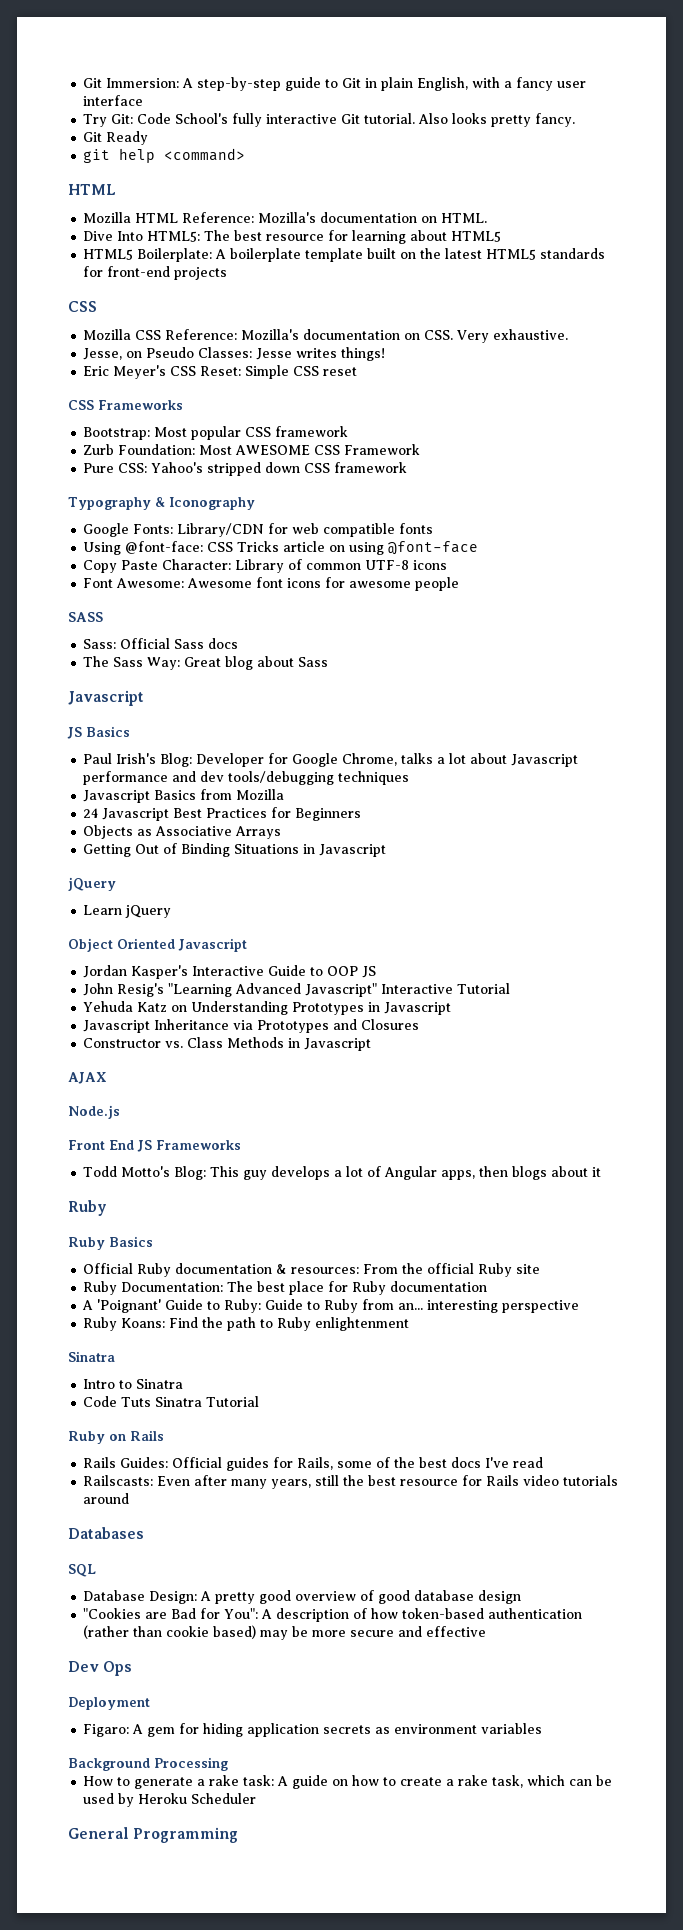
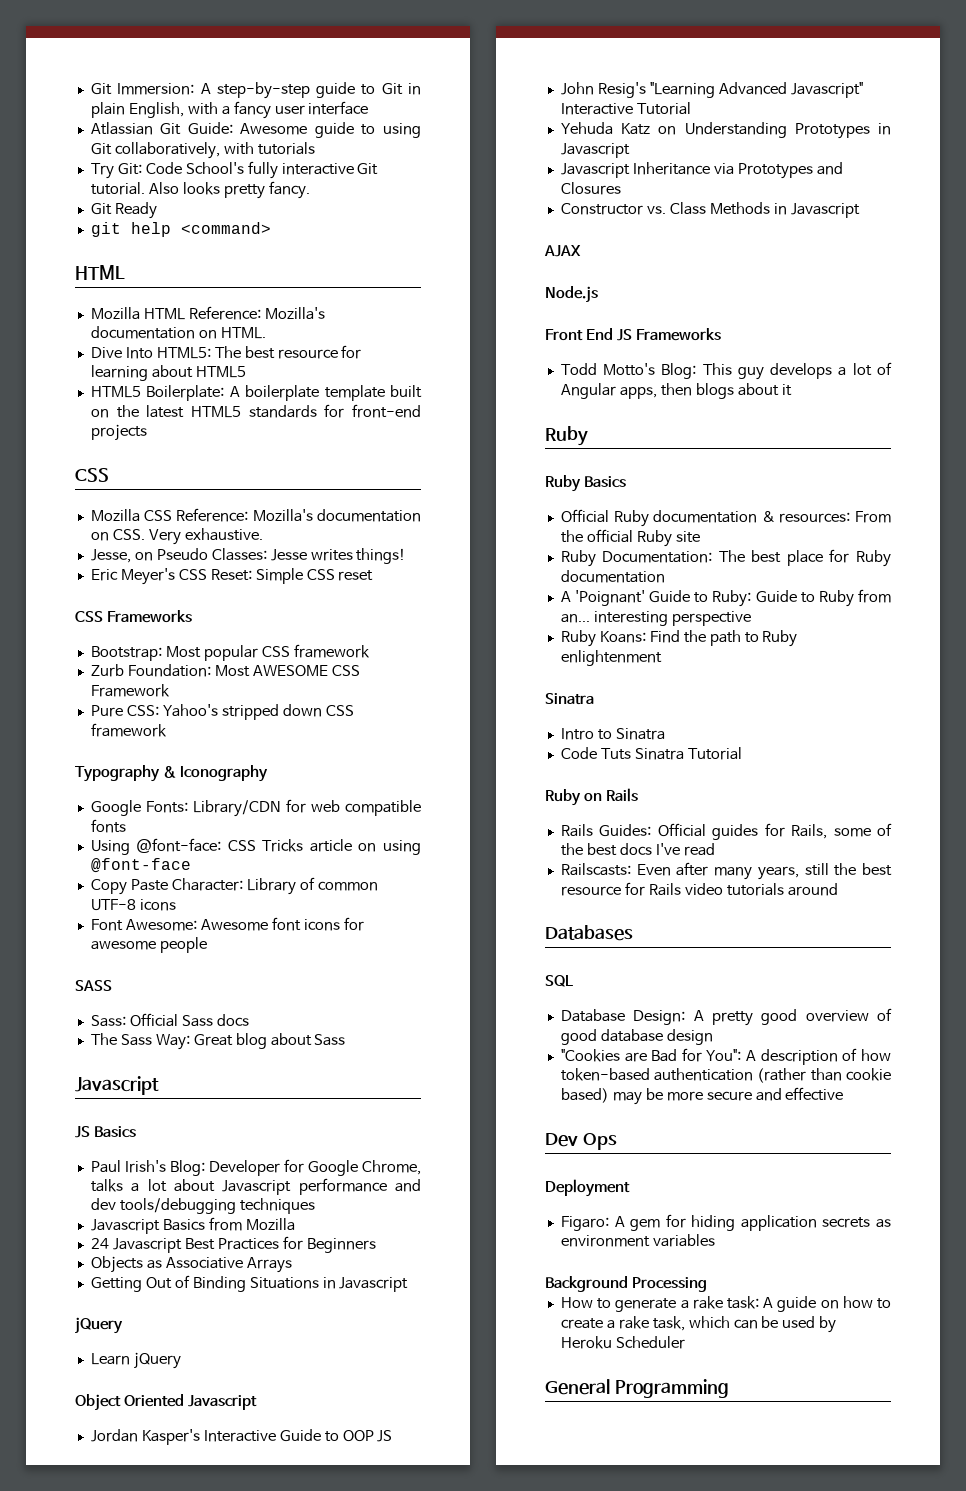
(144, 100) none -> [90,122,421,138] [90,142,315,159] // Atlassian Git Guide: Awesome guide to using Git collaboratively, with tutorials

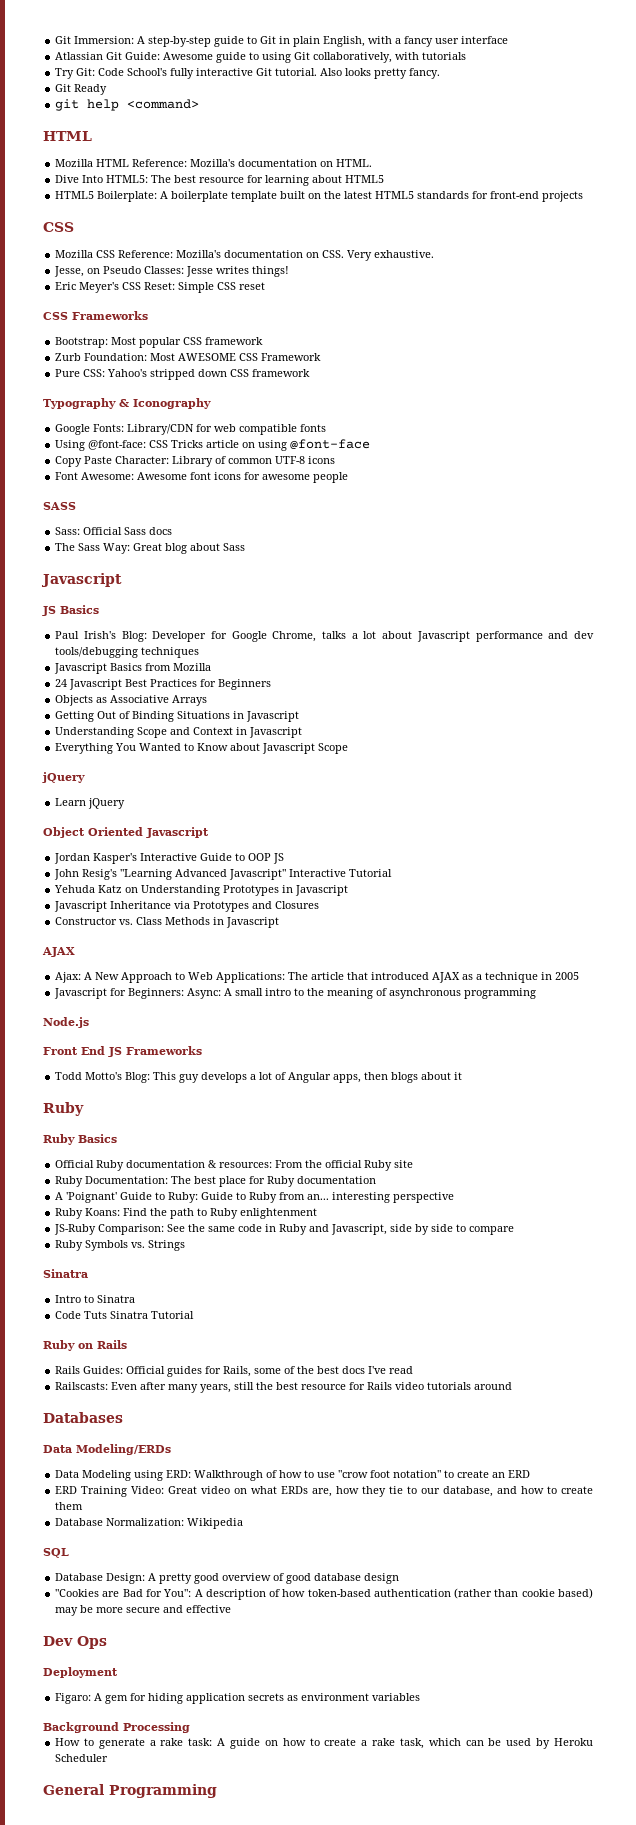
(409, 1284) none -> [55,727,303,738] [55,743,349,754] // Understanding Scope and Context in Javascript // Everything You Wanted to Know about Javascript Scope
(581, 251) none -> [55,972,580,983] [54,988,537,999] // Ajax: A New Approach to Web Applications: The article that introduced AJAX as a technique in 2005 // Javascript for Beginners: Async: A small intro to the meaning of asynchronous programming
(662, 658) none -> [54,1224,515,1235] [55,1240,186,1251] // JS-Ruby Comparison: See the same code in Ruby and Javascript, side by side to compare // Ruby Symbols vs. Strings
(633, 933) none -> [43,1444,171,1455] [55,1470,531,1481] [55,1486,594,1497] [55,1502,84,1510] [55,1518,244,1529] // Data Modeling/ERDs // Data Modeling using ERD: Walkthrough of how to use "crow foot notation" to create an ERD // ERD Training Video: Great video on what ERDs are, how they tie to our database, and how to create them // Database Normalization: Wikipedia

